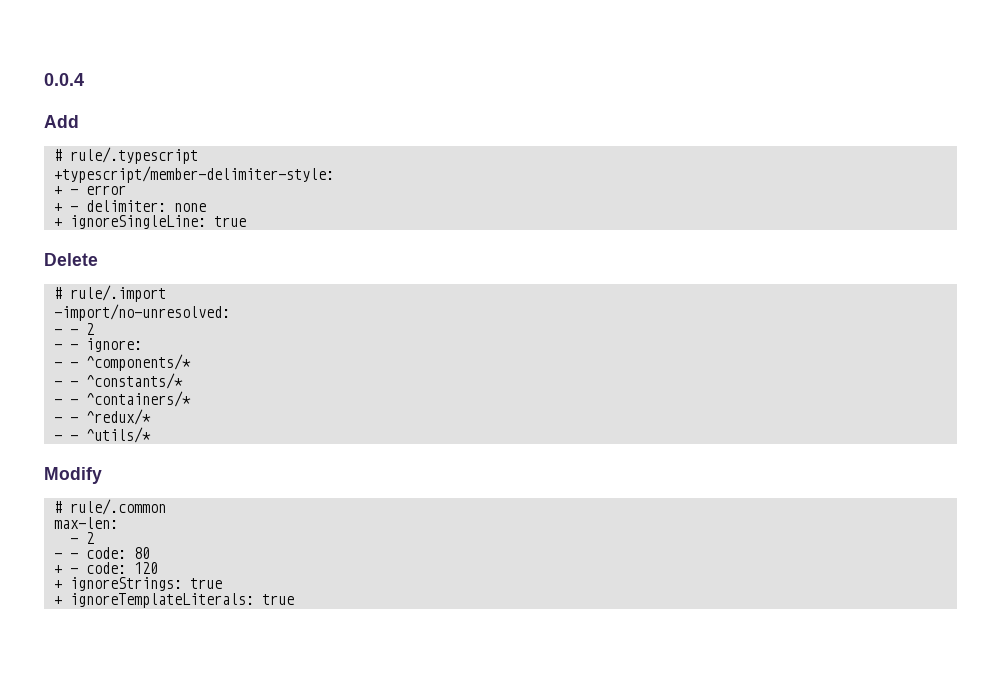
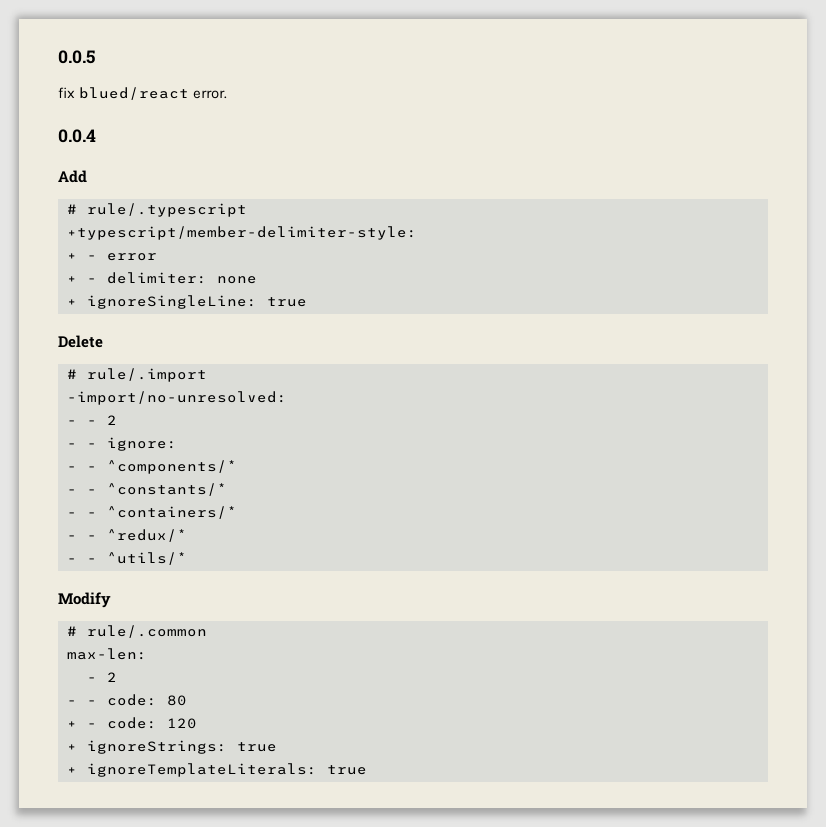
(44, 79) none -> [58,50,95,64] [58,87,228,100] 0.0.5 // fix blued/react error. //

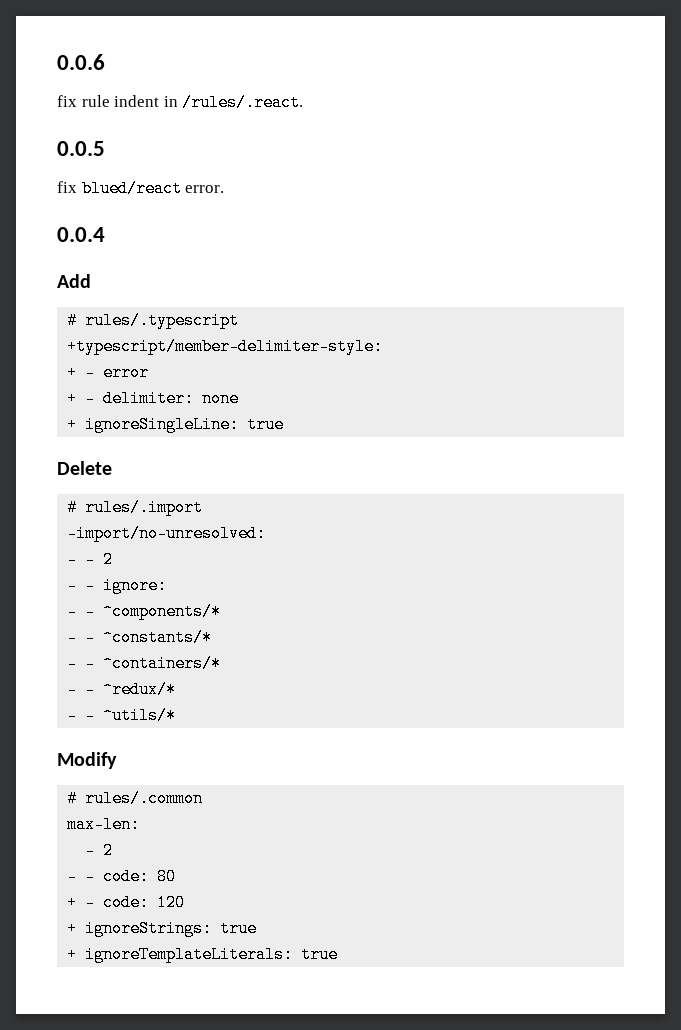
(58, 57) none -> [57,54,105,70] [57,94,304,111] 0.0.6 // fix rule indent in /rules/.react. //
[87,203,247,217] rule/.typescript -> [85,312,240,329] rules/.typescript
[87,368,207,382] rule/.import -> [85,499,204,516] rules/.import
[87,625,207,638] rule/.common -> [85,790,204,807] rules/.common

